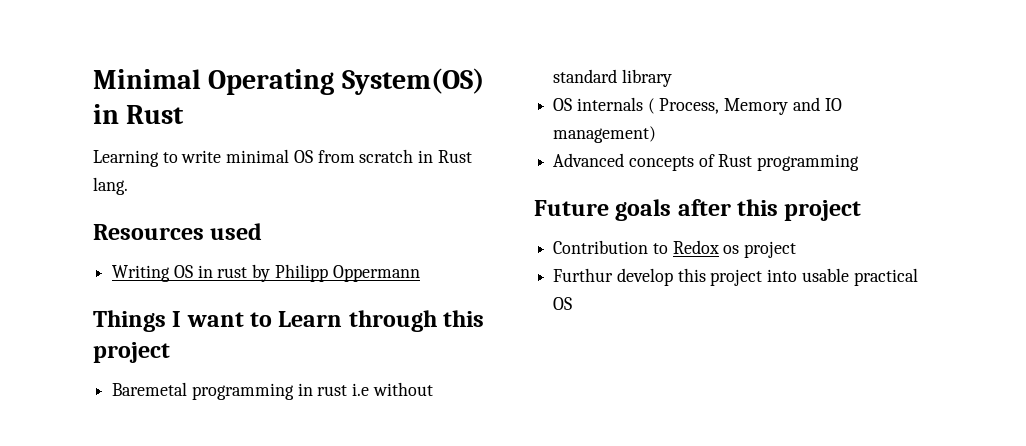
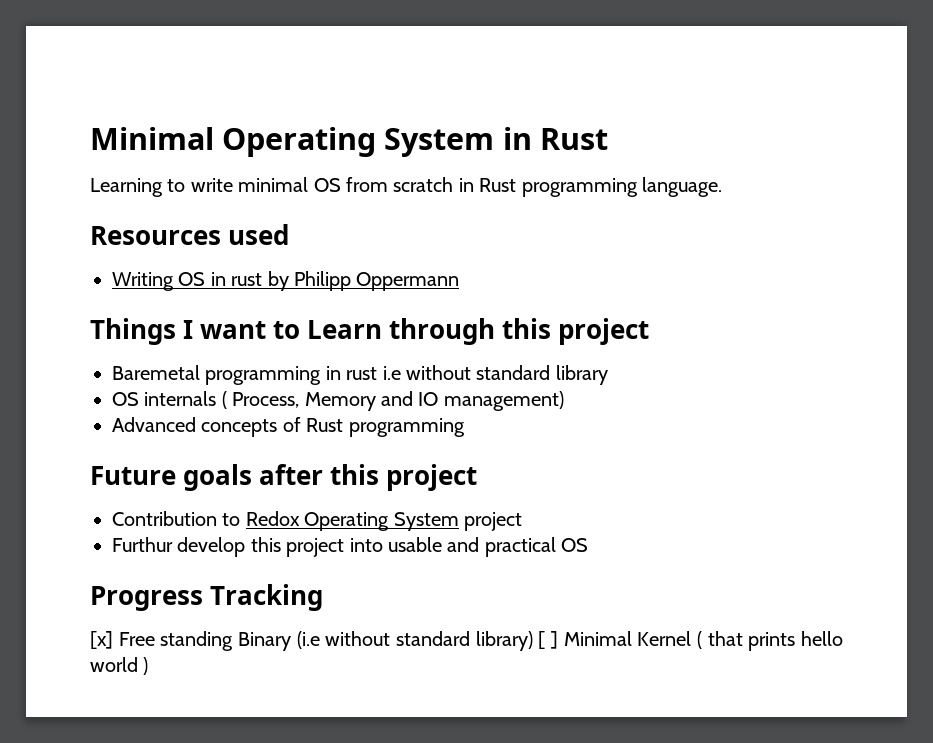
[341,68,484,95] System(OS) -> [384,128,495,157] System
[93,177,128,195] lang. -> [521,177,722,197] programming language.
[723,245,740,254] os -> [304,512,459,531] Operating System
(849, 275) none -> [447,537,480,552] and
(573, 303) none -> [90,584,324,611] [90,631,843,651] [90,657,149,675] // Progress Tracking // [x] Free standing Binary (i.e without standard library) [ ] Minimal Kernel ( that prints hello world )

